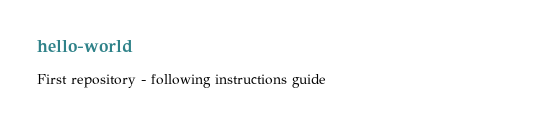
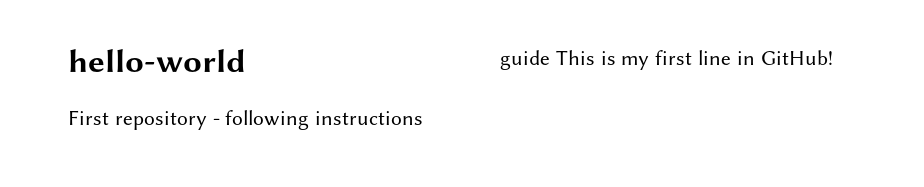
(326, 81) none -> [555,50,833,70] This is my first line in GitHub!

